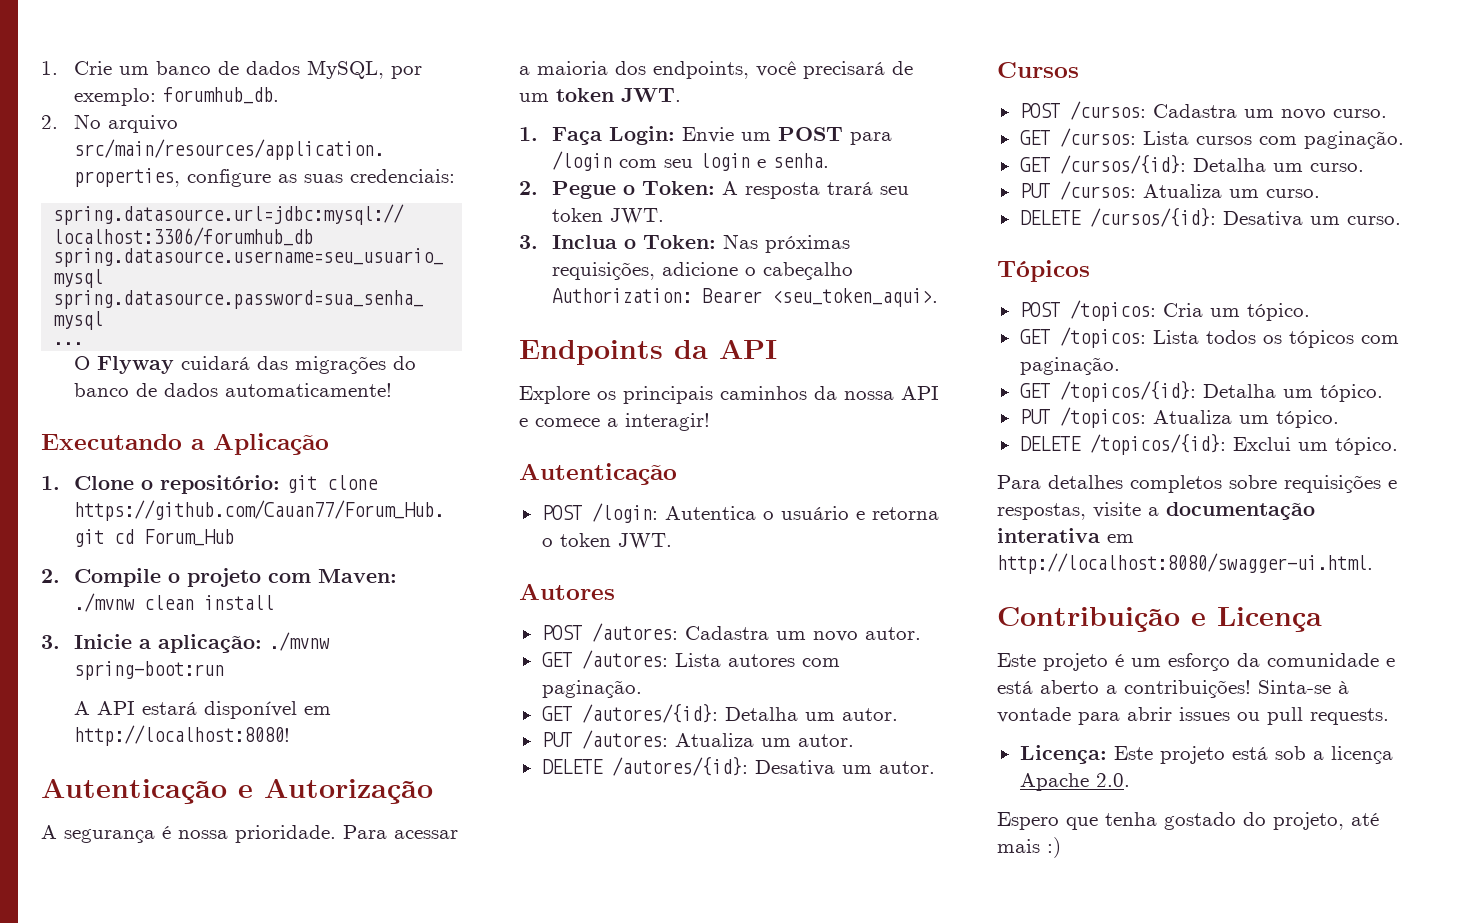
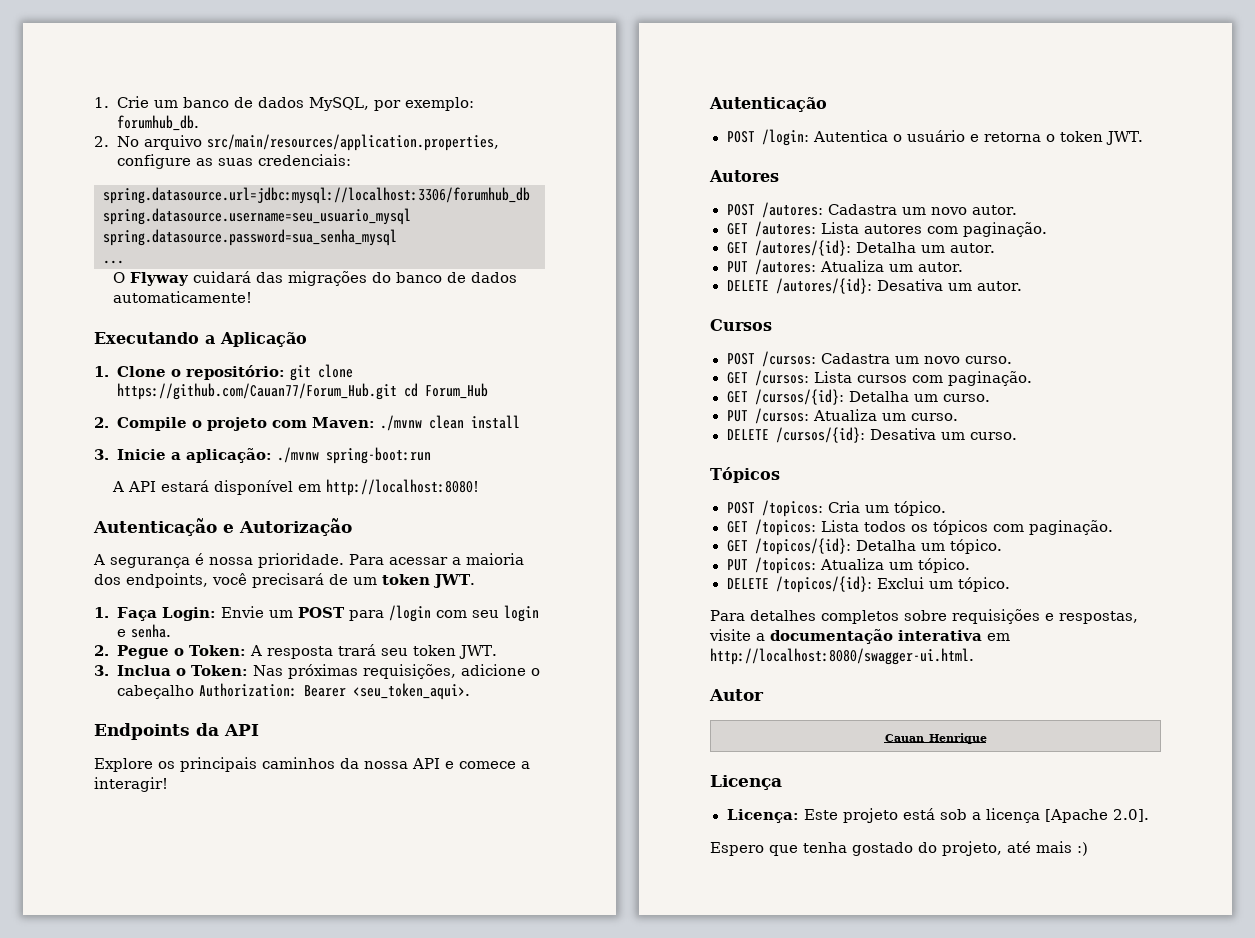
[997,607,1322,632] [997,653,1395,671] [997,680,1349,698] [997,707,1389,725] Contribuição e Licença // Este projeto é um esforço da comunidade e está aberto a contribuições! Sinta-se à vontade para abrir issues ou pull requests. -> [709,689,764,701] [884,733,987,744] [710,775,782,790] Autor // Cauan Henrique // Licença
[1019,773,1130,791] Apache 2.0. -> [1044,809,1149,823] [Apache 2.0].

